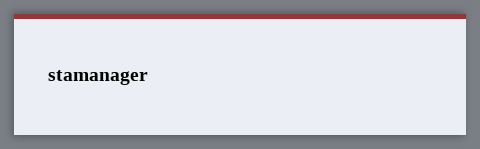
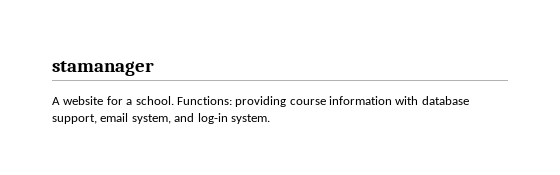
(148, 77) none -> [52,96,469,107] [52,113,270,124] // A website for a school. Functions: providing course information with database support, email system, and log-in system.

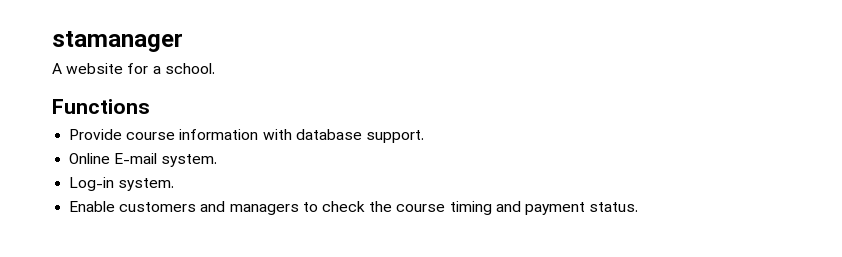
[176,96,287,107] Functions: providing -> [52,99,150,114] [69,129,123,140] // Functions // Provide
[52,113,270,124] support, email system, and log-in system. -> [365,130,424,143] [69,153,218,167] [69,177,175,191] [69,201,639,215] support. // Online E-mail system. // Log-in system. // Enable customers and managers to check the course timing and payment status.

